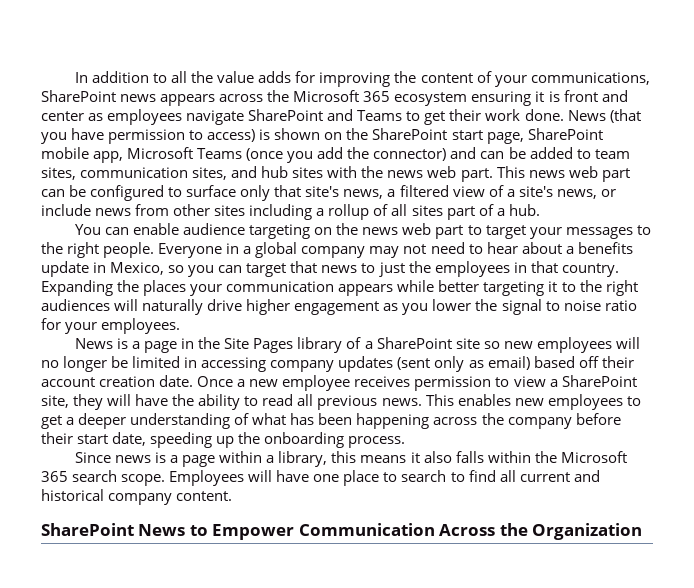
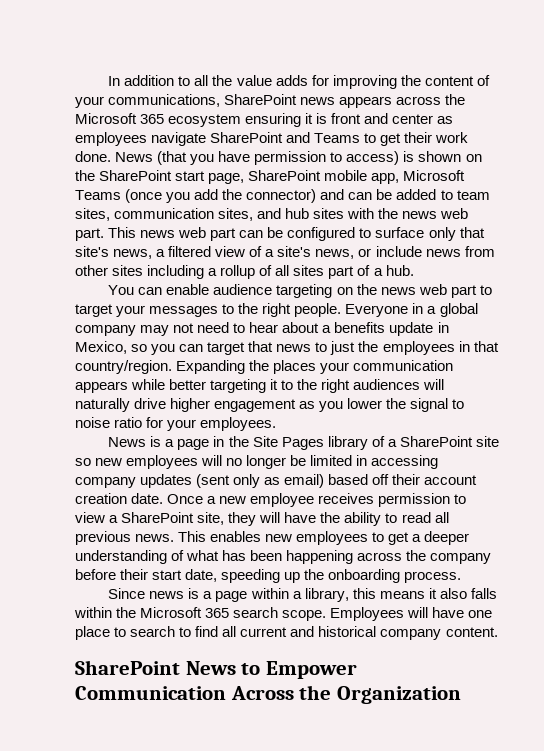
[561,263,619,277] country. -> [75,360,172,374] country/region.

